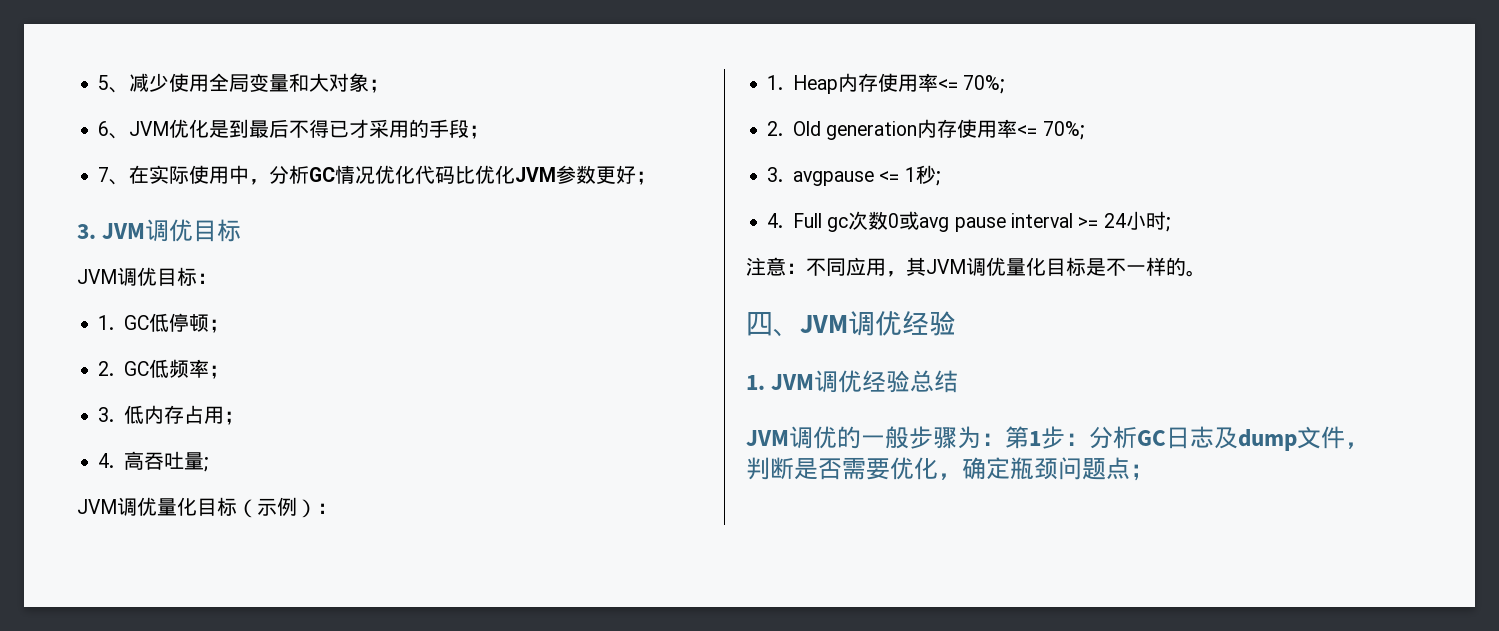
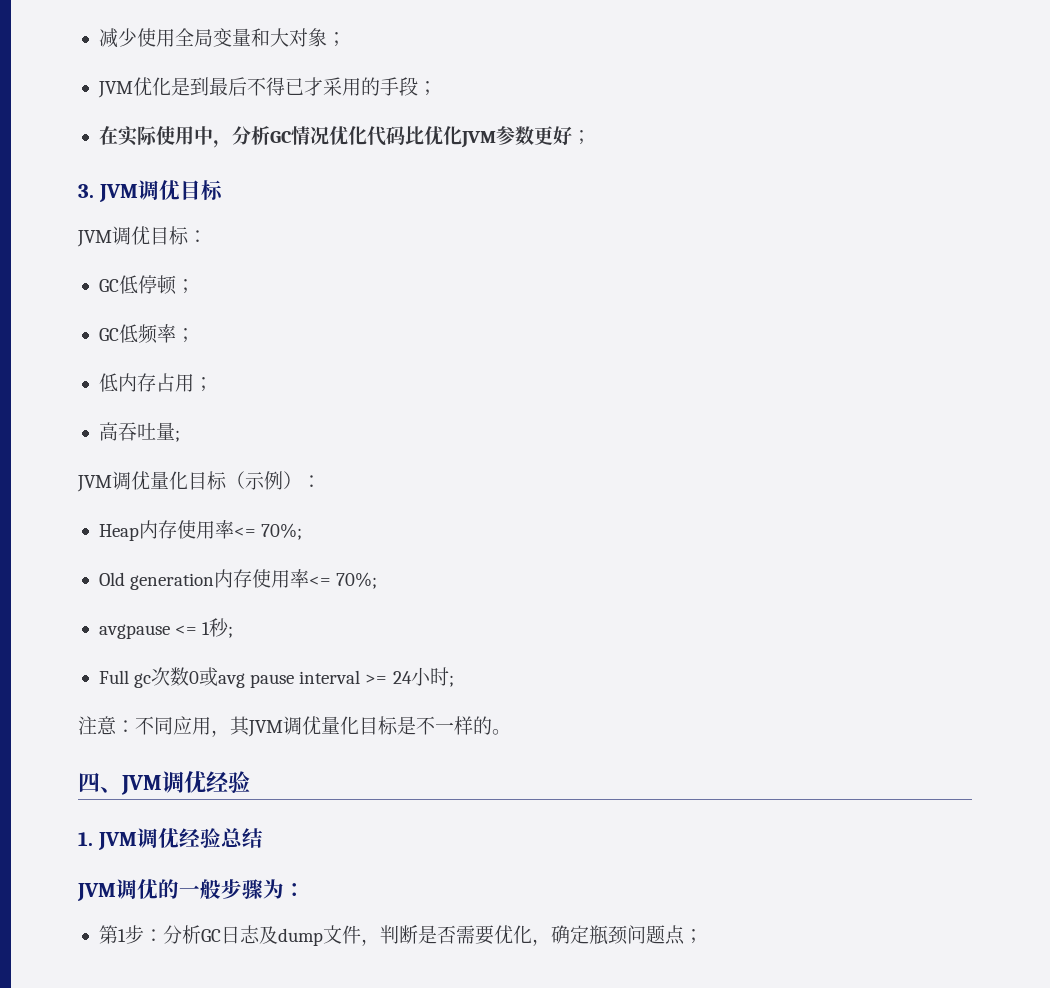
[98,75,130,93] 5、 -> (98, 38) none
[98,121,130,139] 6、 -> (346, 39) none
[98,167,130,185] 7、 -> (437, 88) none
[98,315,115,330] 1. -> (207, 236) none
[98,361,115,376] 2. -> (195, 286) none
[98,407,115,422] 3. -> (195, 335) none
[98,453,115,468] 4. -> (213, 384) none
[767,75,784,90] 1. -> (321, 481) none
[767,121,784,136] 2. -> (303, 531) none
[767,167,784,182] 3. -> (378, 580) none
[767,213,784,228] 4. -> (234, 632) none
(1005, 439) none -> (305, 890) //

